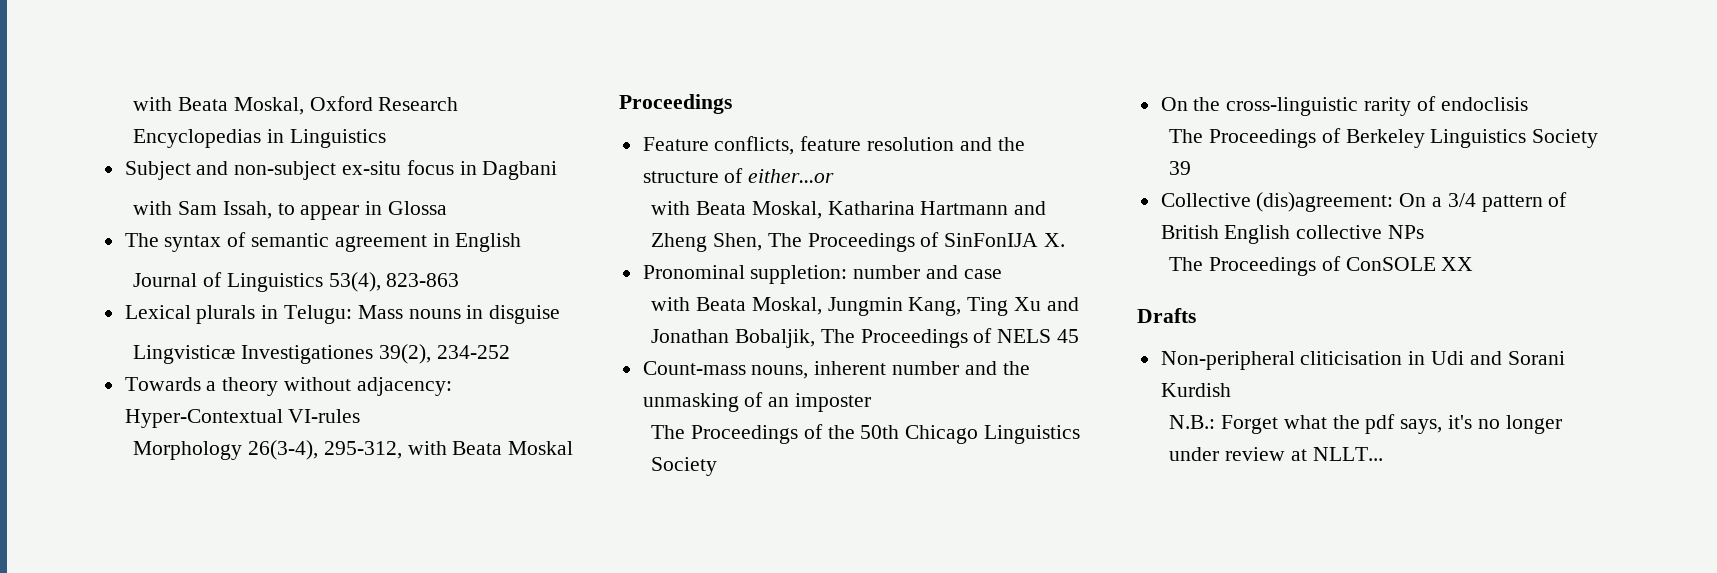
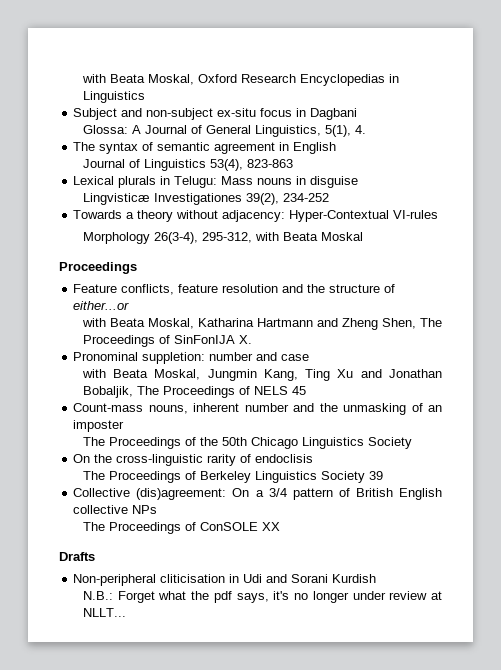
[133,201,448,220] with Sam Issah, to appear in Glossa -> [82,125,366,137] Glossa: A Journal of General Linguistics, 5(1), 4.

